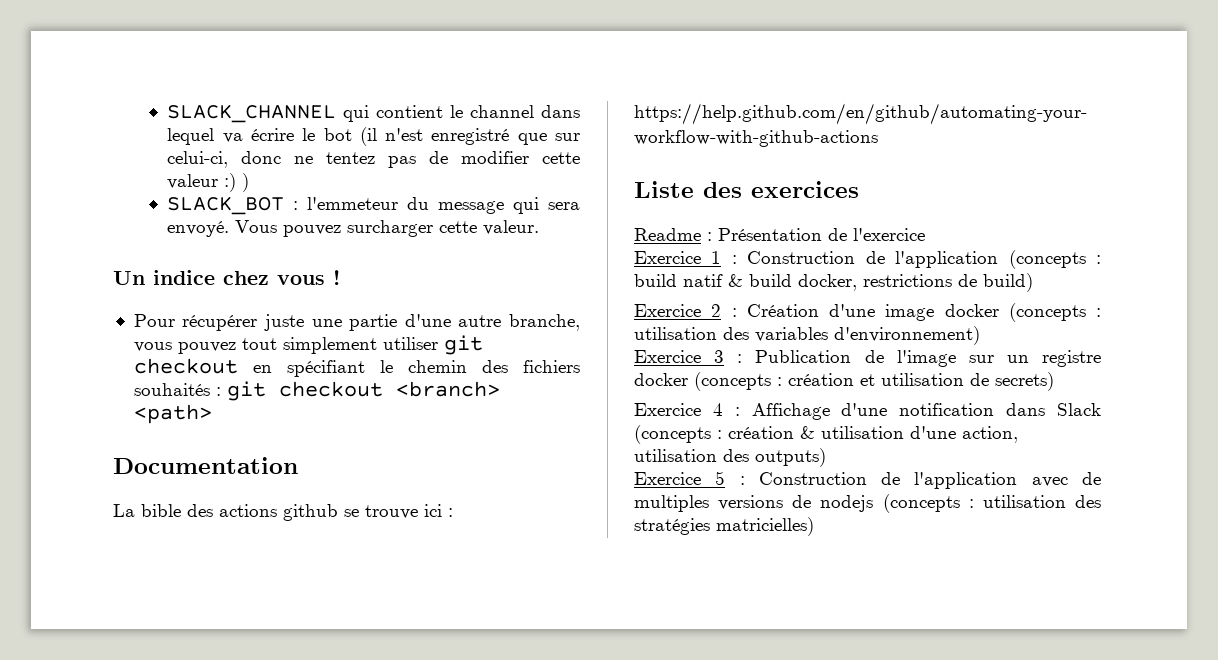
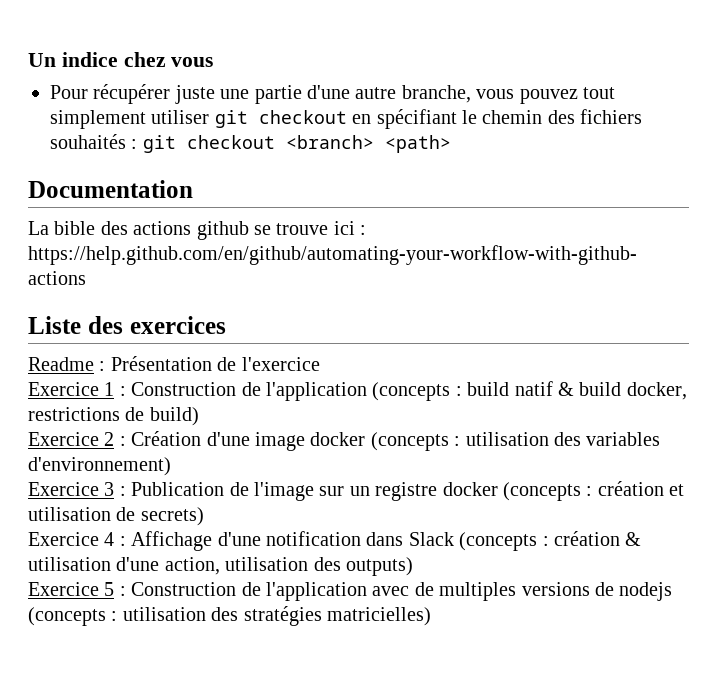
[167,104,580,123] [167,127,581,146] [167,151,580,168] [167,173,250,192] [167,196,580,215] [167,220,540,237] SLACK_CHANNEL qui contient le channel dans lequel va écrire le bot (il n'est enregistré que sur celui-ci, donc ne tentez pas de modifier cette valeur :) ) // SLACK_BOT : l'emmeteur du message qui sera envoyé. Vous pouvez surcharger cette valeur. // -> (28, 60) none
[333,270,340,285] ! -> (214, 62) none

